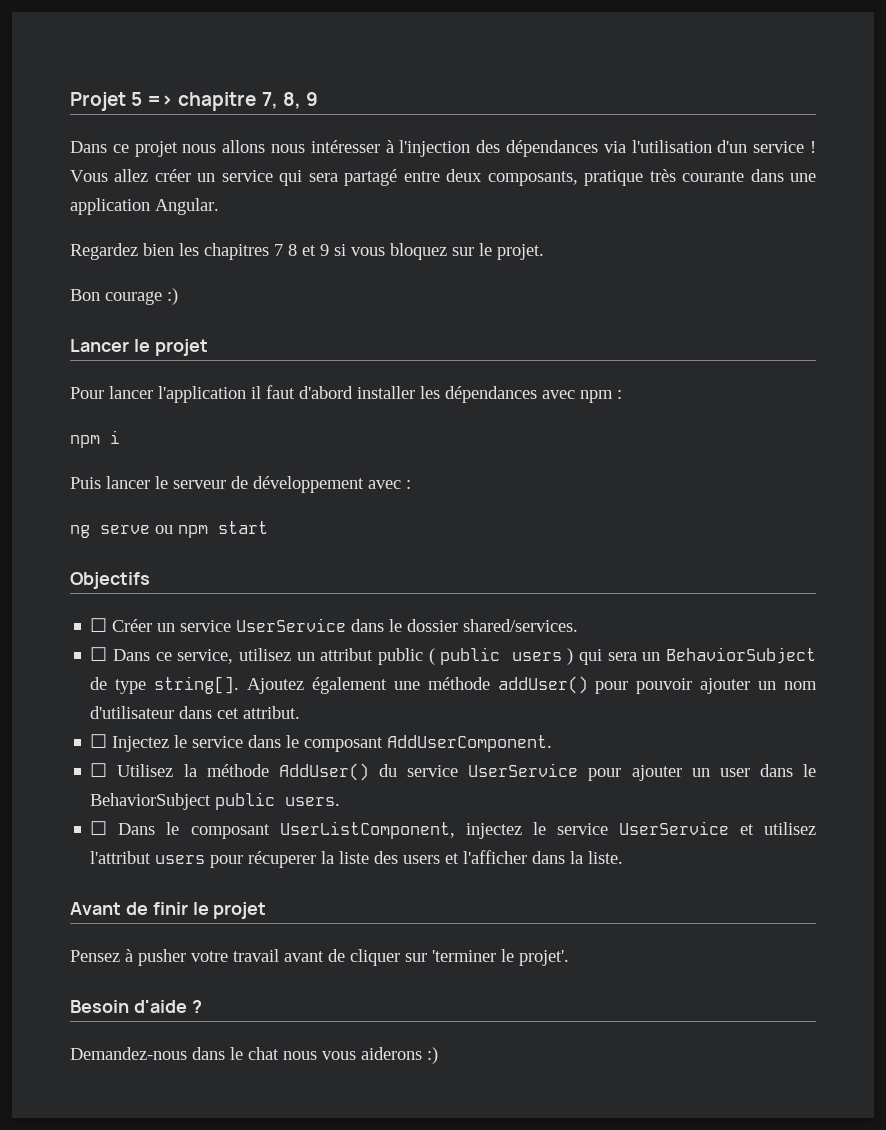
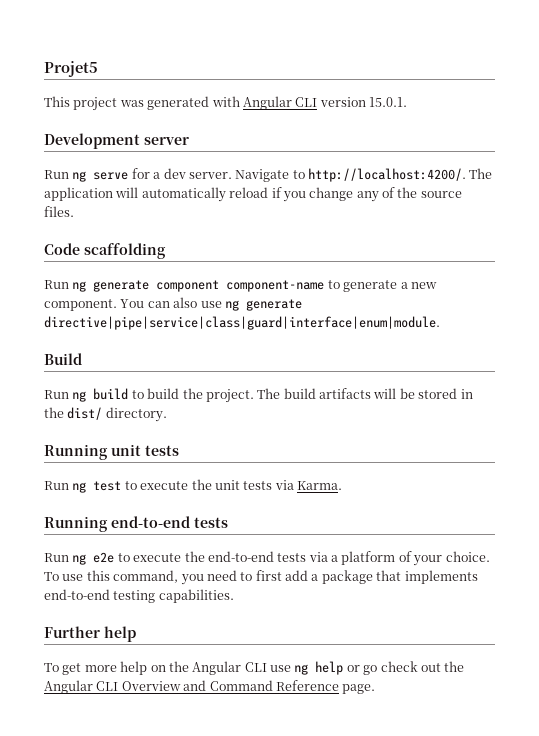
[70,92,318,111] [70,140,816,157] [70,169,816,186] [70,198,219,215] [70,243,544,260] [70,288,178,305] [70,339,208,356] [70,385,622,403] [70,430,120,448] [70,476,411,493] [70,521,268,538] [70,572,150,589] [90,618,579,632] [90,647,816,665] [90,676,818,694] [90,706,301,719] [90,734,553,752] [90,763,816,781] [90,792,341,810] [90,821,817,839] [90,850,624,868] [70,902,267,919] [70,949,569,966] [70,1000,202,1013] [70,1047,438,1064] Projet 5 => chapitre 7, 8, 9 // Dans ce projet nous allons nous intéresser à l'injection des dépendances via l'utilisation d'un service ! Vous allez créer un service qui sera partagé entre deux composants, pratique très courante dans une application Angular. // Regardez bien les chapitres 7 8 et 9 si vous bloquez sur le projet. // Bon courage :) // Lancer le projet // Pour lancer l'application il faut d'abord installer les dépendances avec npm : // npm i // Puis lancer le serveur de développement avec : // ng serve ou npm start // Objectifs // ☐ Créer un service UserService dans le dossier shared/services. // ☐ Dans ce service, utilisez un attribut public ( public users ) qui sera un BehaviorSubject de type string[]. Ajoutez également une méthode addUser() pour pouvoir ajouter un nom d'utilisateur dans cet attribut. // ☐ Injectez le service dans le composant AddUserComponent. // ☐ Utilisez la méthode AddUser() du service UserService pour ajouter un user dans le BehaviorSubject public users. // ☐ Dans le composant UserListComponent, injectez le service UserService et utilisez l'attribut users pour récuperer la liste des users et l'afficher dans la liste. // Avant de finir le projet // Pensez à pusher votre travail avant de cliquer sur 'terminer le projet'. // Besoin d'aide ? // Demandez-nous dans le chat nous vous aiderons :) -> [44,61,98,77] [44,96,407,111] [44,133,189,149] [44,168,493,182] [44,187,462,202] [44,206,74,217] [44,243,166,259] [44,280,437,292] [44,297,302,311] [44,316,440,330] [44,353,82,365] [44,388,473,403] [44,407,167,422] [44,444,179,460] [44,479,342,493] [44,516,228,532] [44,551,490,566] [44,570,478,585] [44,589,234,603] [44,626,136,642] [44,661,465,675] [44,680,376,694] Projet5 // This project was generated with Angular CLI version 15.0.1. // Development server // Run ng serve for a dev server. Navigate to http://localhost:4200/. The application will automatically reload if you change any of the source files. // Code scaffolding // Run ng generate component component-name to generate a new component. You can also use ng generate directive|pipe|service|class|guard|interface|enum|module. // Build // Run ng build to build the project. The build artifacts will be stored in the dist/ directory. // Running unit tests // Run ng test to execute the unit tests via Karma. // Running end-to-end tests // Run ng e2e to execute the end-to-end tests via a platform of your choice. To use this command, you need to first add a package that implements end-to-end testing capabilities. // Further help // To get more help on the Angular CLI use ng help or go check out the Angular CLI Overview and Command Reference page.

